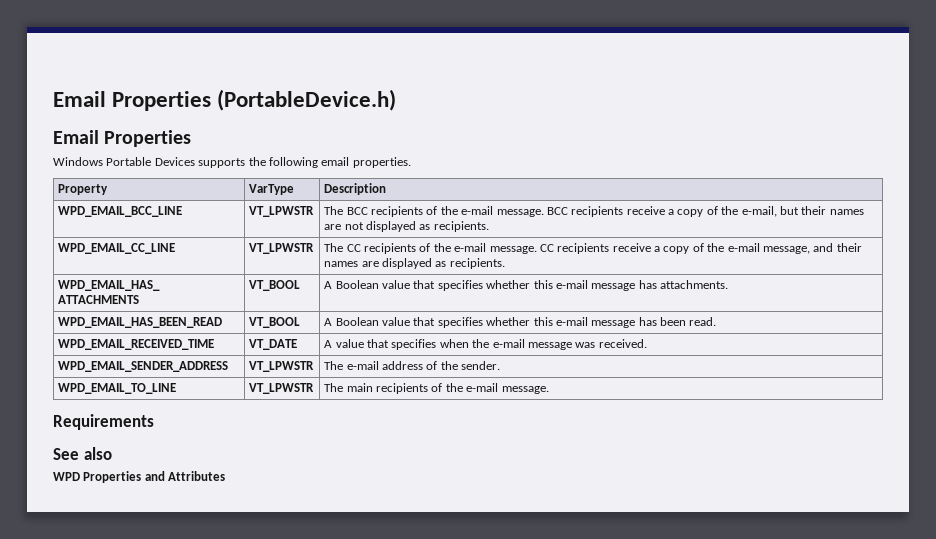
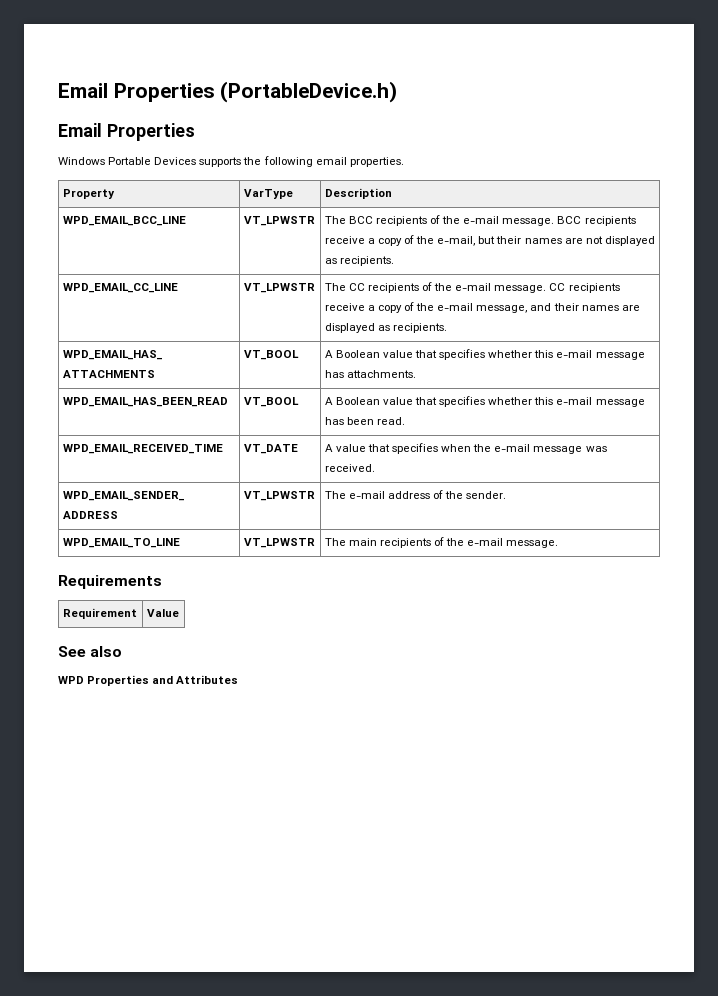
(154, 422) none -> [62,608,137,619] [146,609,179,617] // Requirement | Value

